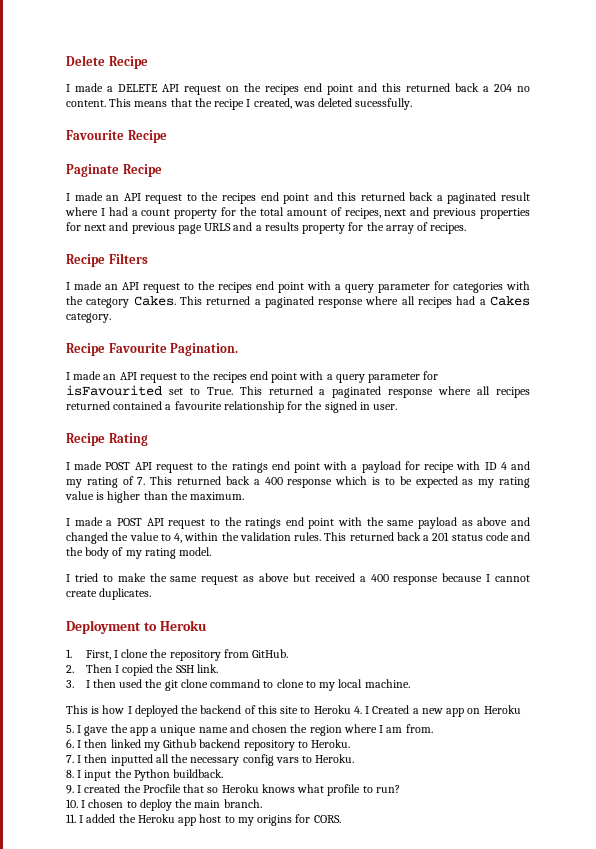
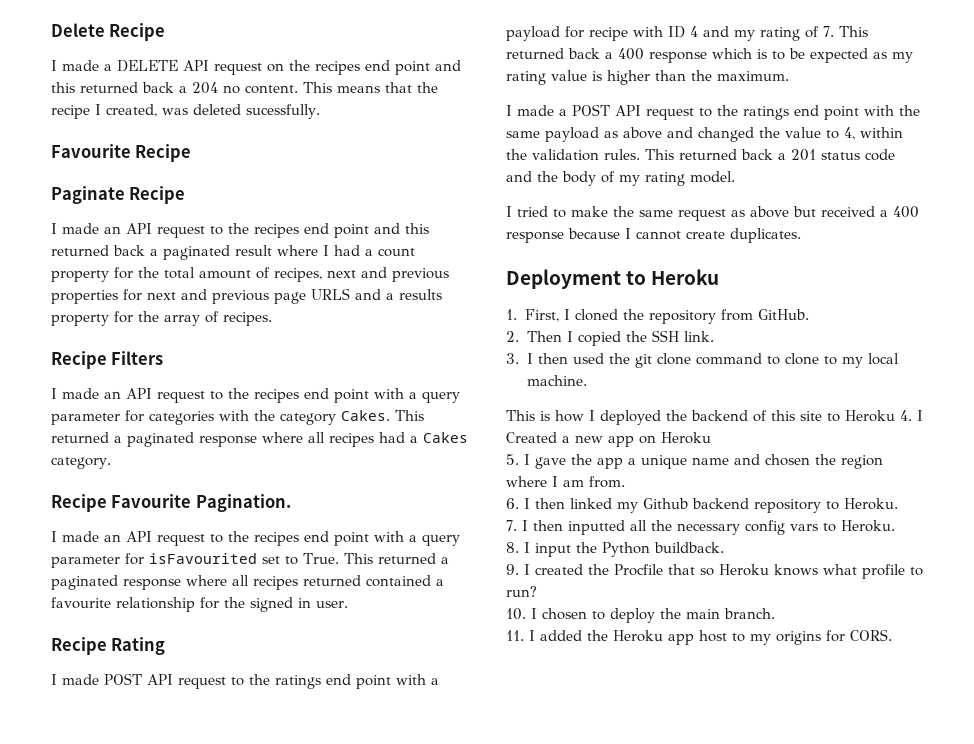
[121,649,149,658] clone -> [574,309,618,321] cloned

